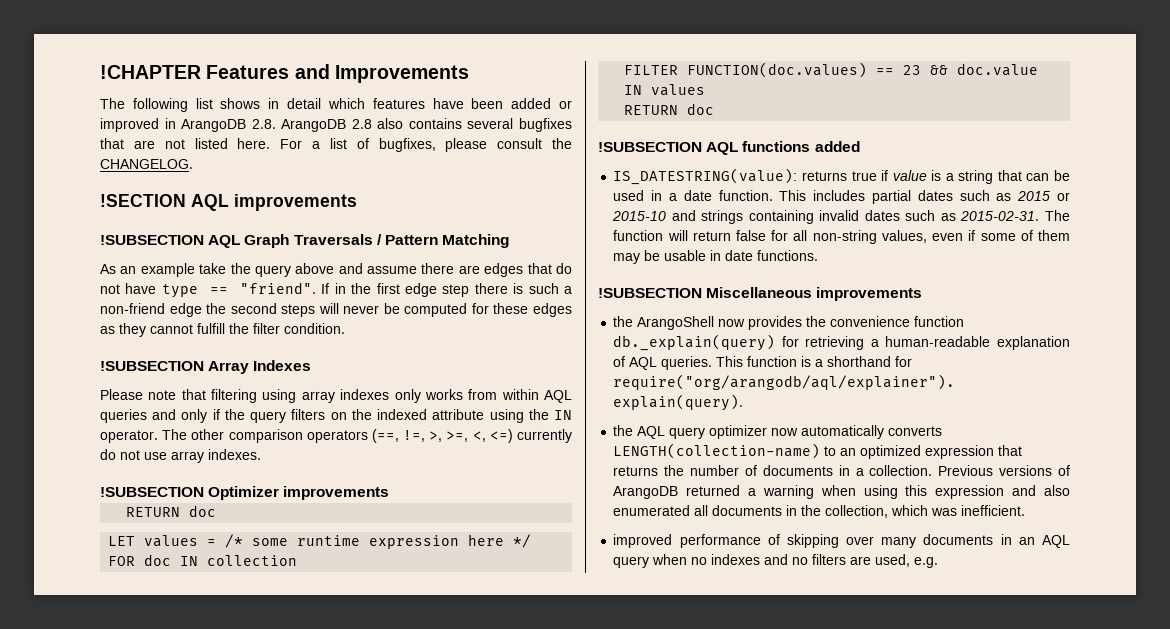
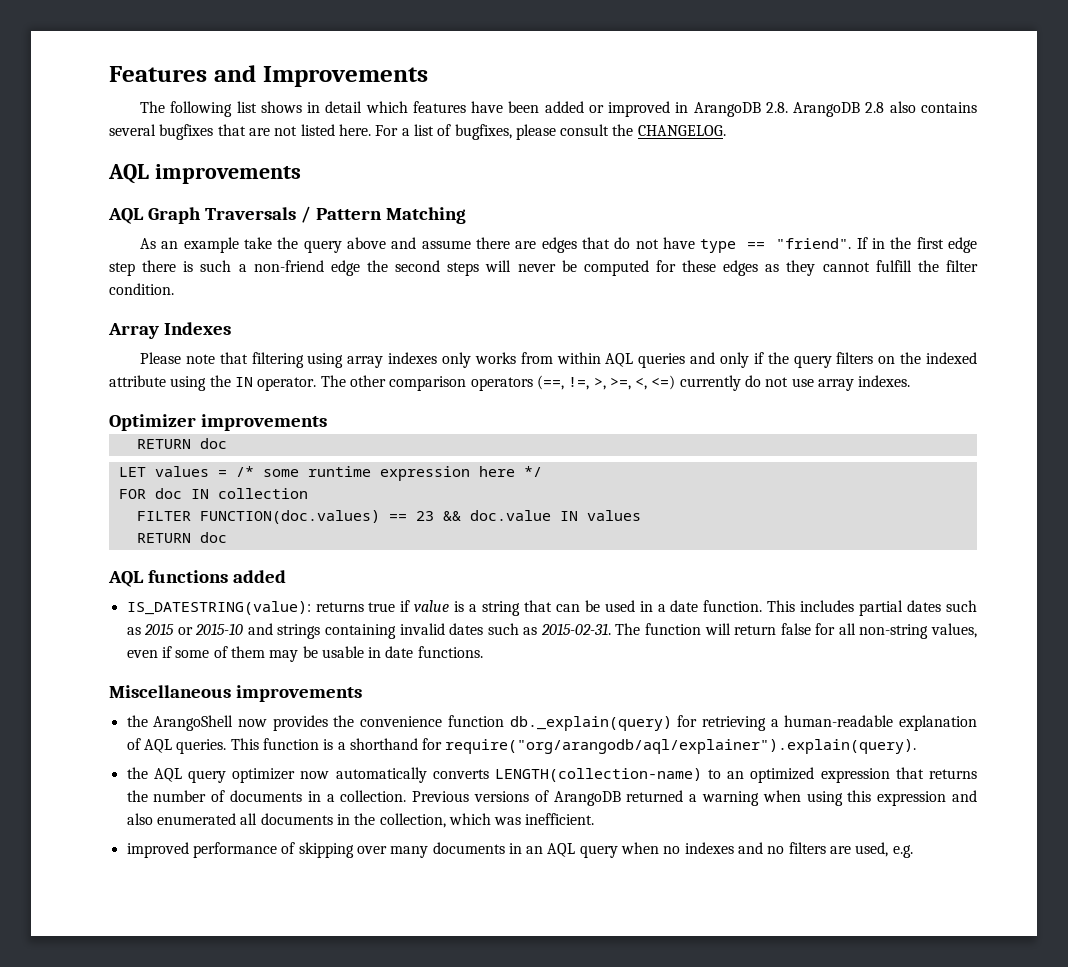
[100,65,201,79] !CHAPTER -> (109, 74) none
[100,194,186,207] !SECTION -> (726, 130) none
[100,235,204,245] !SUBSECTION -> (301, 174) none
[100,361,204,371] !SUBSECTION -> (174, 289) none
[100,487,204,497] !SUBSECTION -> (911, 381) none
[598,142,702,152] !SUBSECTION -> (227, 537) none
[598,288,702,298] !SUBSECTION -> (483, 652) none

